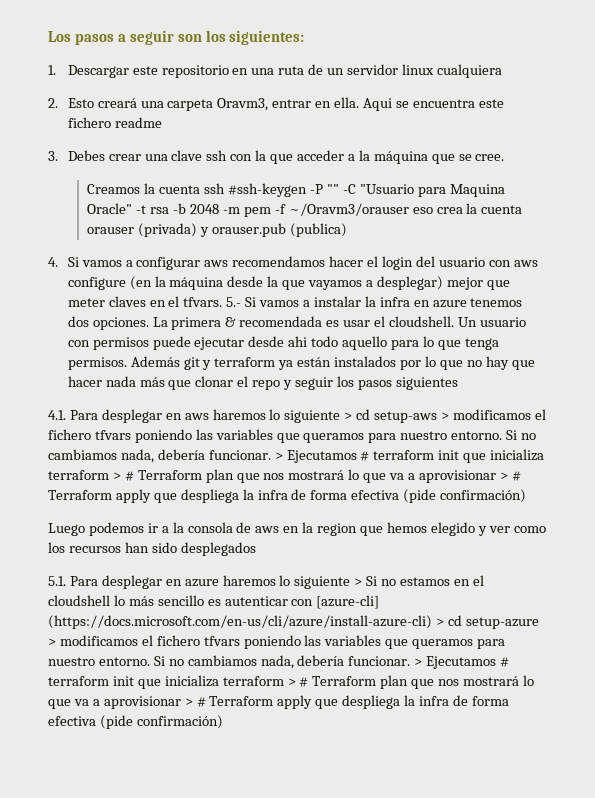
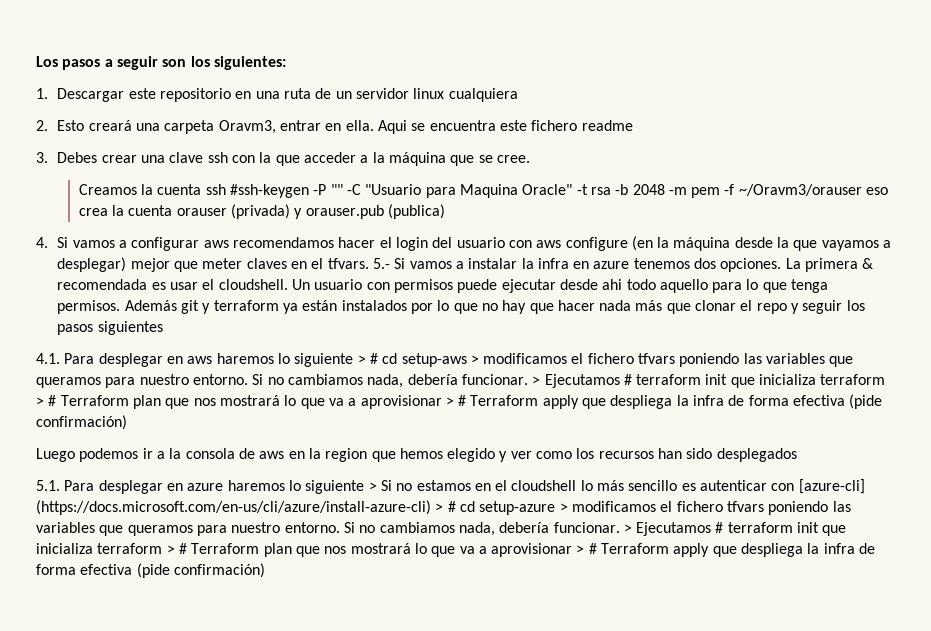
(353, 416) none -> [369,353,378,364] #
(444, 622) none -> [447,501,456,512] #

